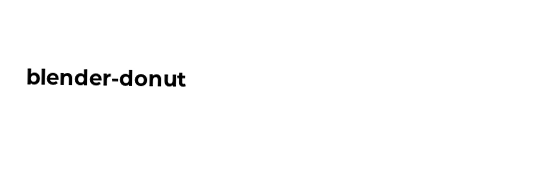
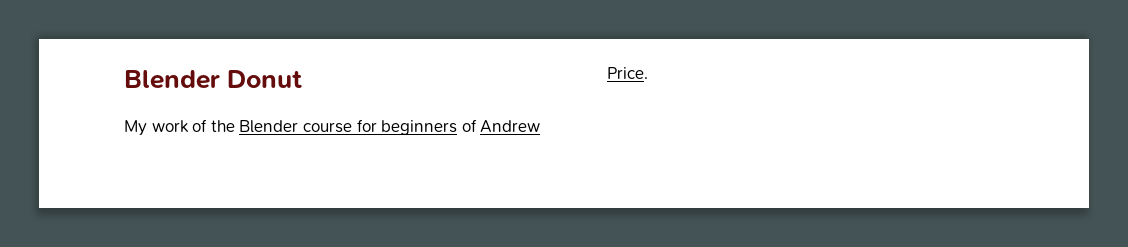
[26,68,187,87] blender-donut -> [124,70,303,89] [124,119,541,136] [607,67,648,79] Blender Donut // My work of the Blender course for beginners of Andrew Price.

